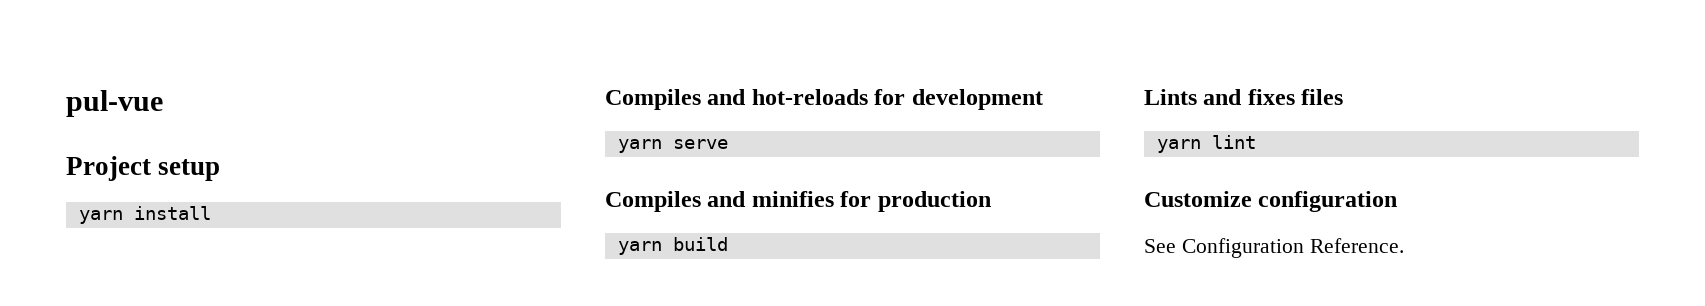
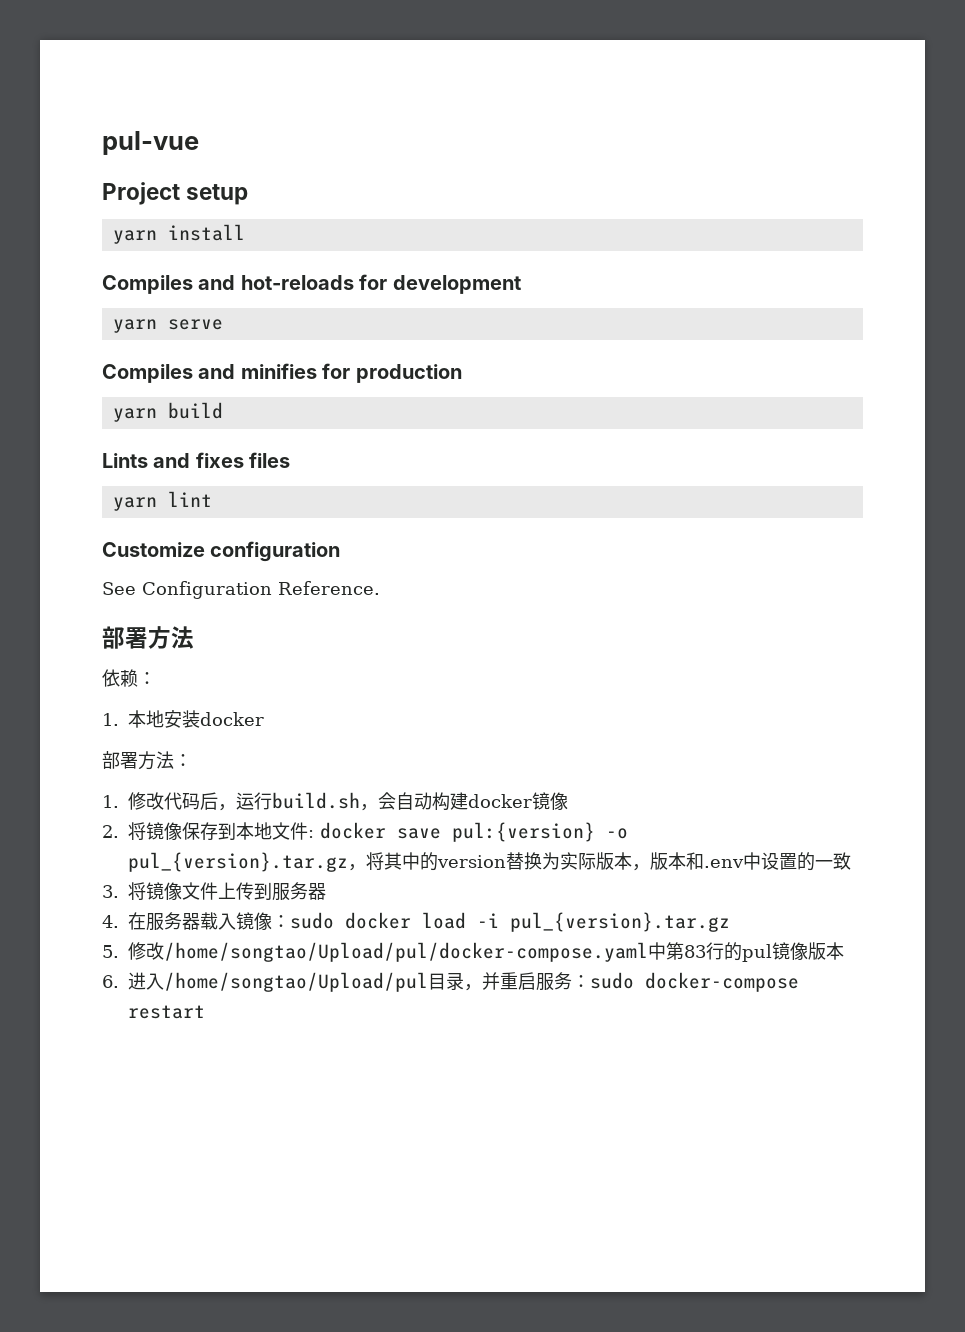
(1404, 245) none -> [102,626,194,649] [102,669,156,687] [102,710,264,728] [102,751,192,770] [102,792,568,811] [102,822,628,842] [128,852,851,872] [102,882,326,901] [102,912,730,932] [102,942,844,962] [102,972,799,992] [128,1005,205,1019] // 部署方法 // 依赖： // 1.本地安装docker // 部署方法： // 1.修改代码后，运行build.sh，会自动构建docker镜像 // 2.将镜像保存到本地文件: docker save pul:{version} -o pul_{version}.tar.gz，将其中的version替换为实际版本，版本和.env中设置的一致 // 3.将镜像文件上传到服务器 // 4.在服务器载入镜像：sudo docker load -i pul_{version}.tar.gz // 5.修改/home/songtao/Upload/pul/docker-compose.yaml中第83行的pul镜像版本 // 6.进入/home/songtao/Upload/pul目录，并重启服务：sudo docker-compose restart

